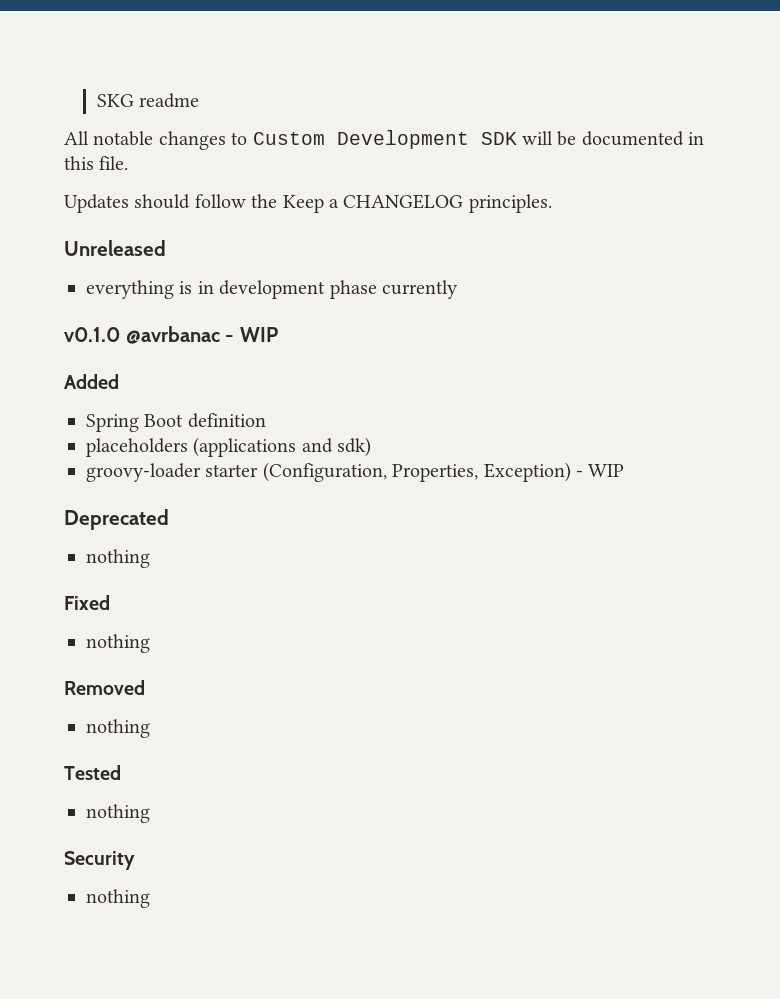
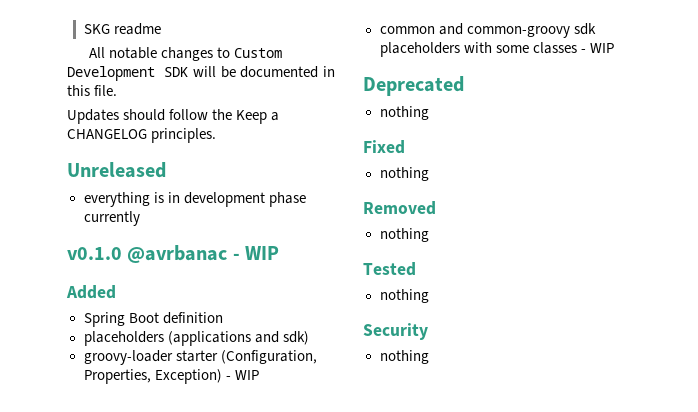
(625, 470) none -> [379,23,596,38] [379,42,614,57] // common and common-groovy sdk placeholders with some classes - WIP

